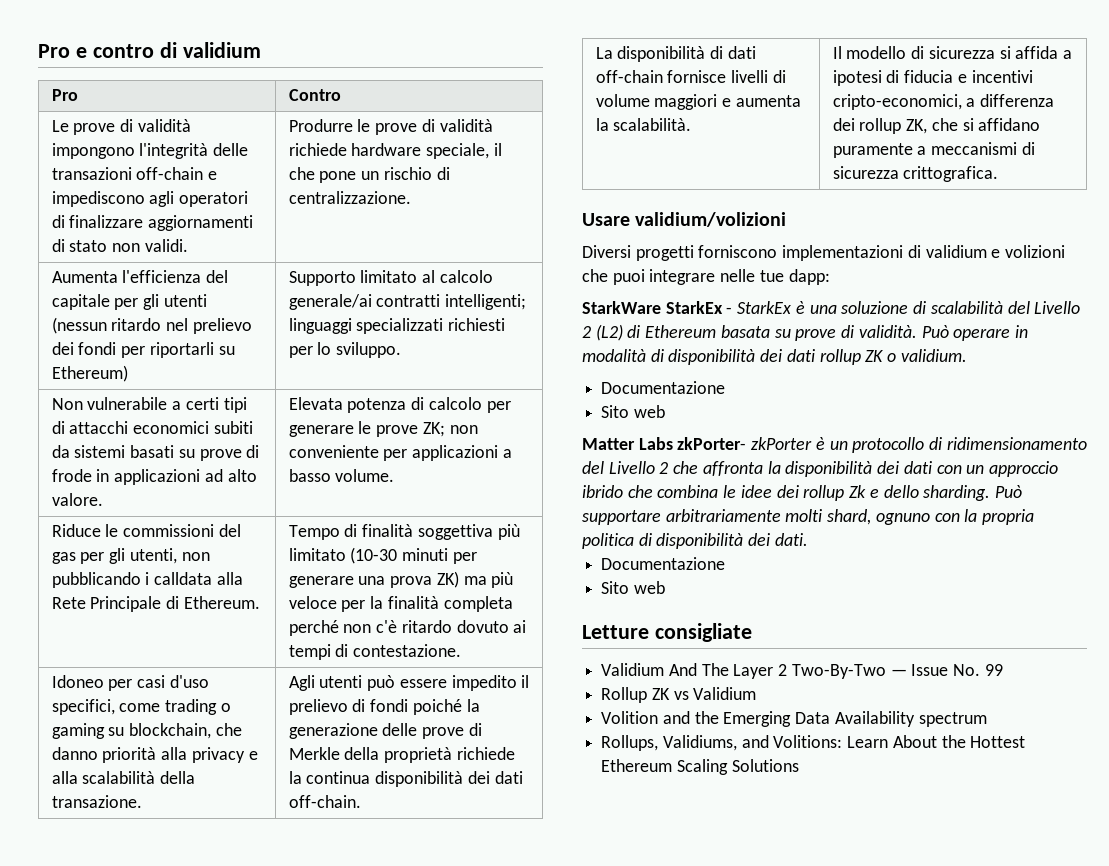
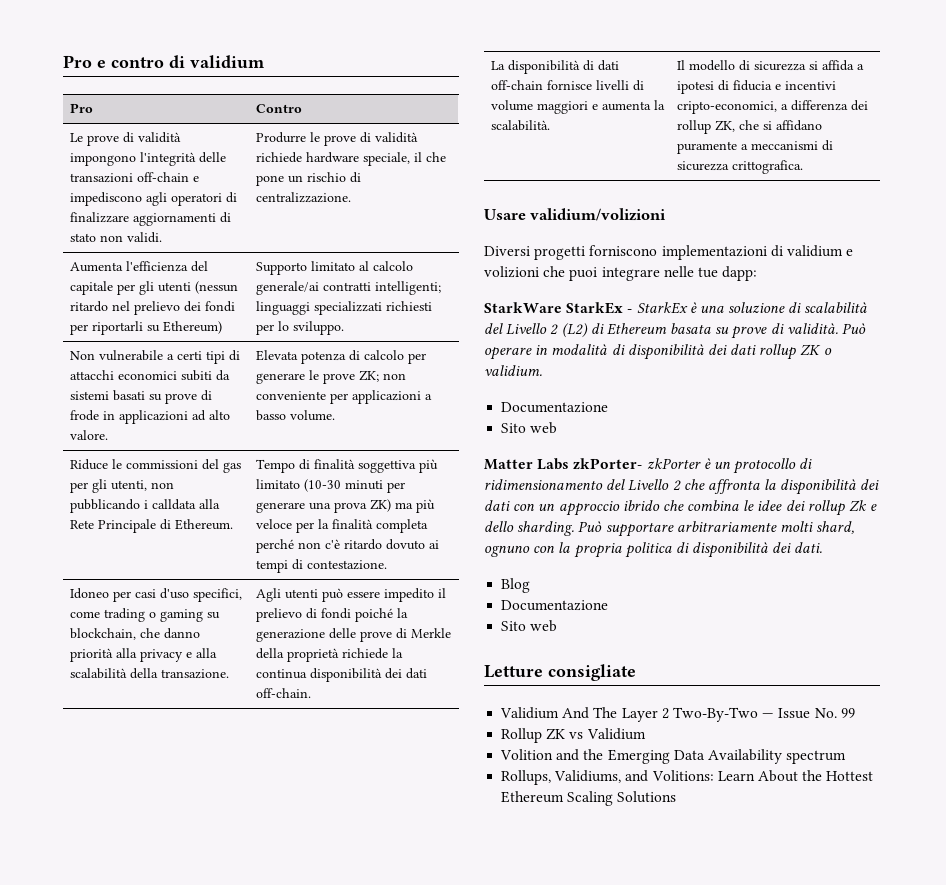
(808, 539) none -> [501,578,531,593] // Blog

